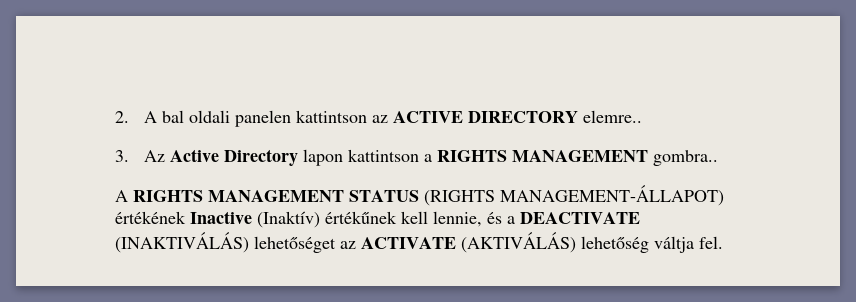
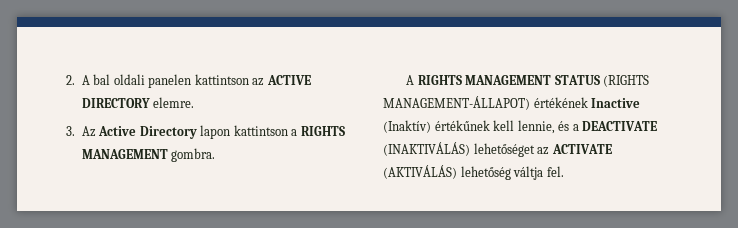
[582,110,642,123] elemre.. -> [153,97,195,108] elemre.
[652,150,718,166] gombra.. -> [171,148,216,162] gombra.

